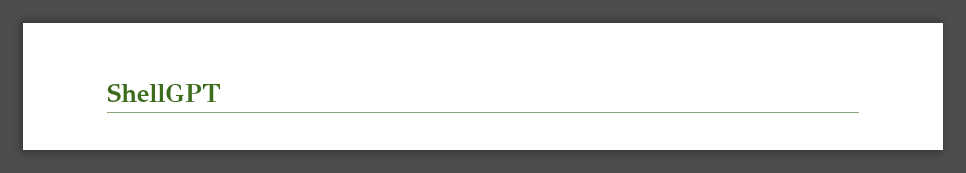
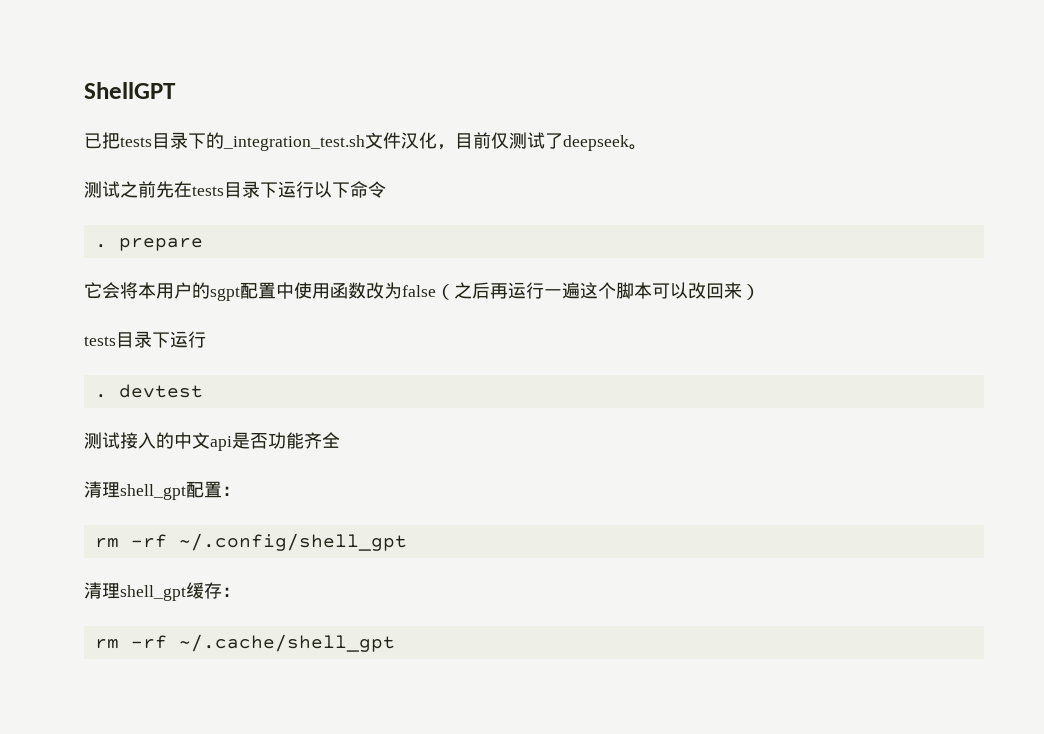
(221, 92) none -> [84,132,647,151] [84,181,386,198] [94,238,203,251] [84,282,760,301] [84,331,206,348] [94,384,203,398] [84,432,340,451] [84,481,240,500] [94,533,407,551] [84,582,240,601] [94,634,395,652] // 已把tests目录下的_integration_test.sh文件汉化，目前仅测试了deepseek。 // 测试之前先在tests目录下运行以下命令 // . prepare // 它会将本用户的sgpt配置中使用函数改为false（之后再运行一遍这个脚本可以改回来） // tests目录下运行 // . devtest // 测试接入的中文api是否功能齐全 // 清理shell_gpt配置： // rm -rf ~/.config/shell_gpt // 清理shell_gpt缓存： // rm -rf ~/.cache/shell_gpt

